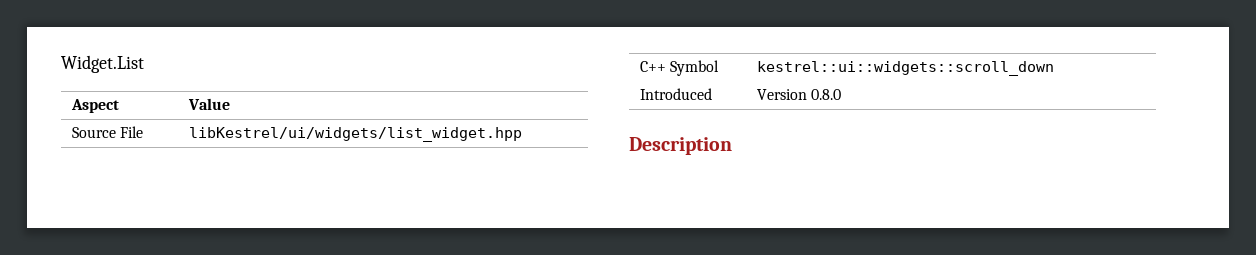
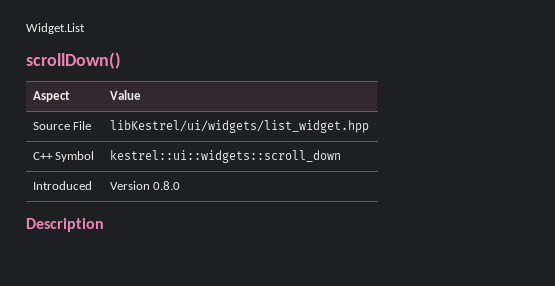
(144, 64) none -> [26,52,121,69] // scrollDown()

